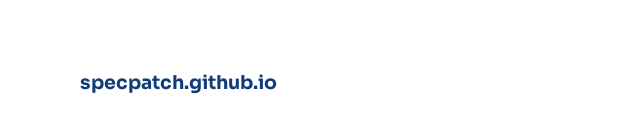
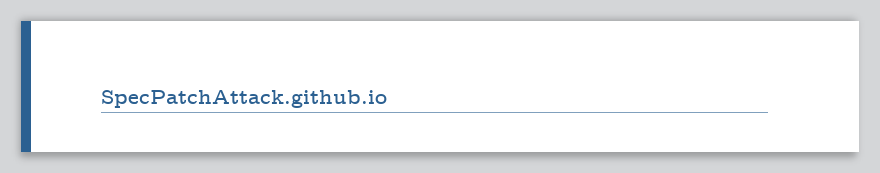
[80,74,277,94] specpatch.github.io -> [101,90,387,108] SpecPatchAttack.github.io

